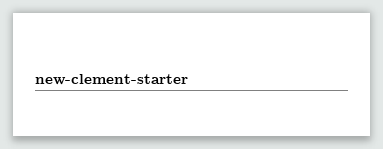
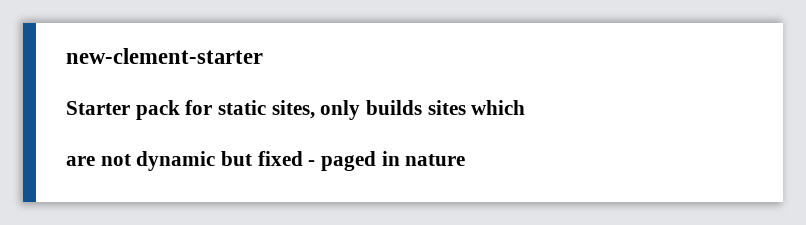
(188, 79) none -> [66,100,526,120] [66,151,466,171] // Starter pack for static sites, only builds sites which // are not dynamic but fixed - paged in nature

